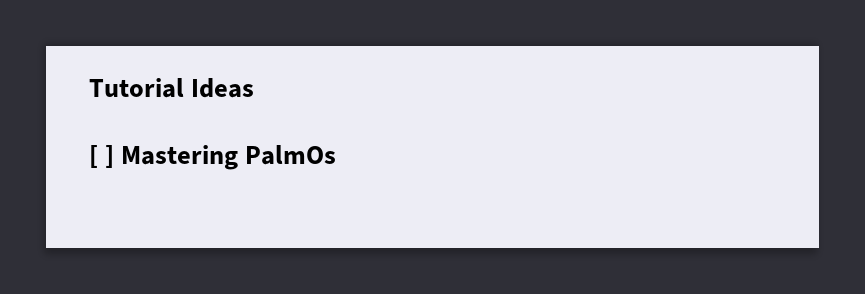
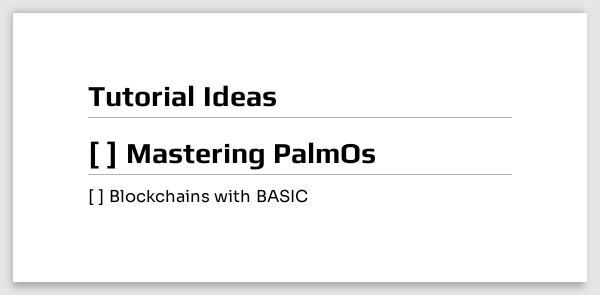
(337, 155) none -> [88,189,308,206] // [ ] Blockchains with BASIC

